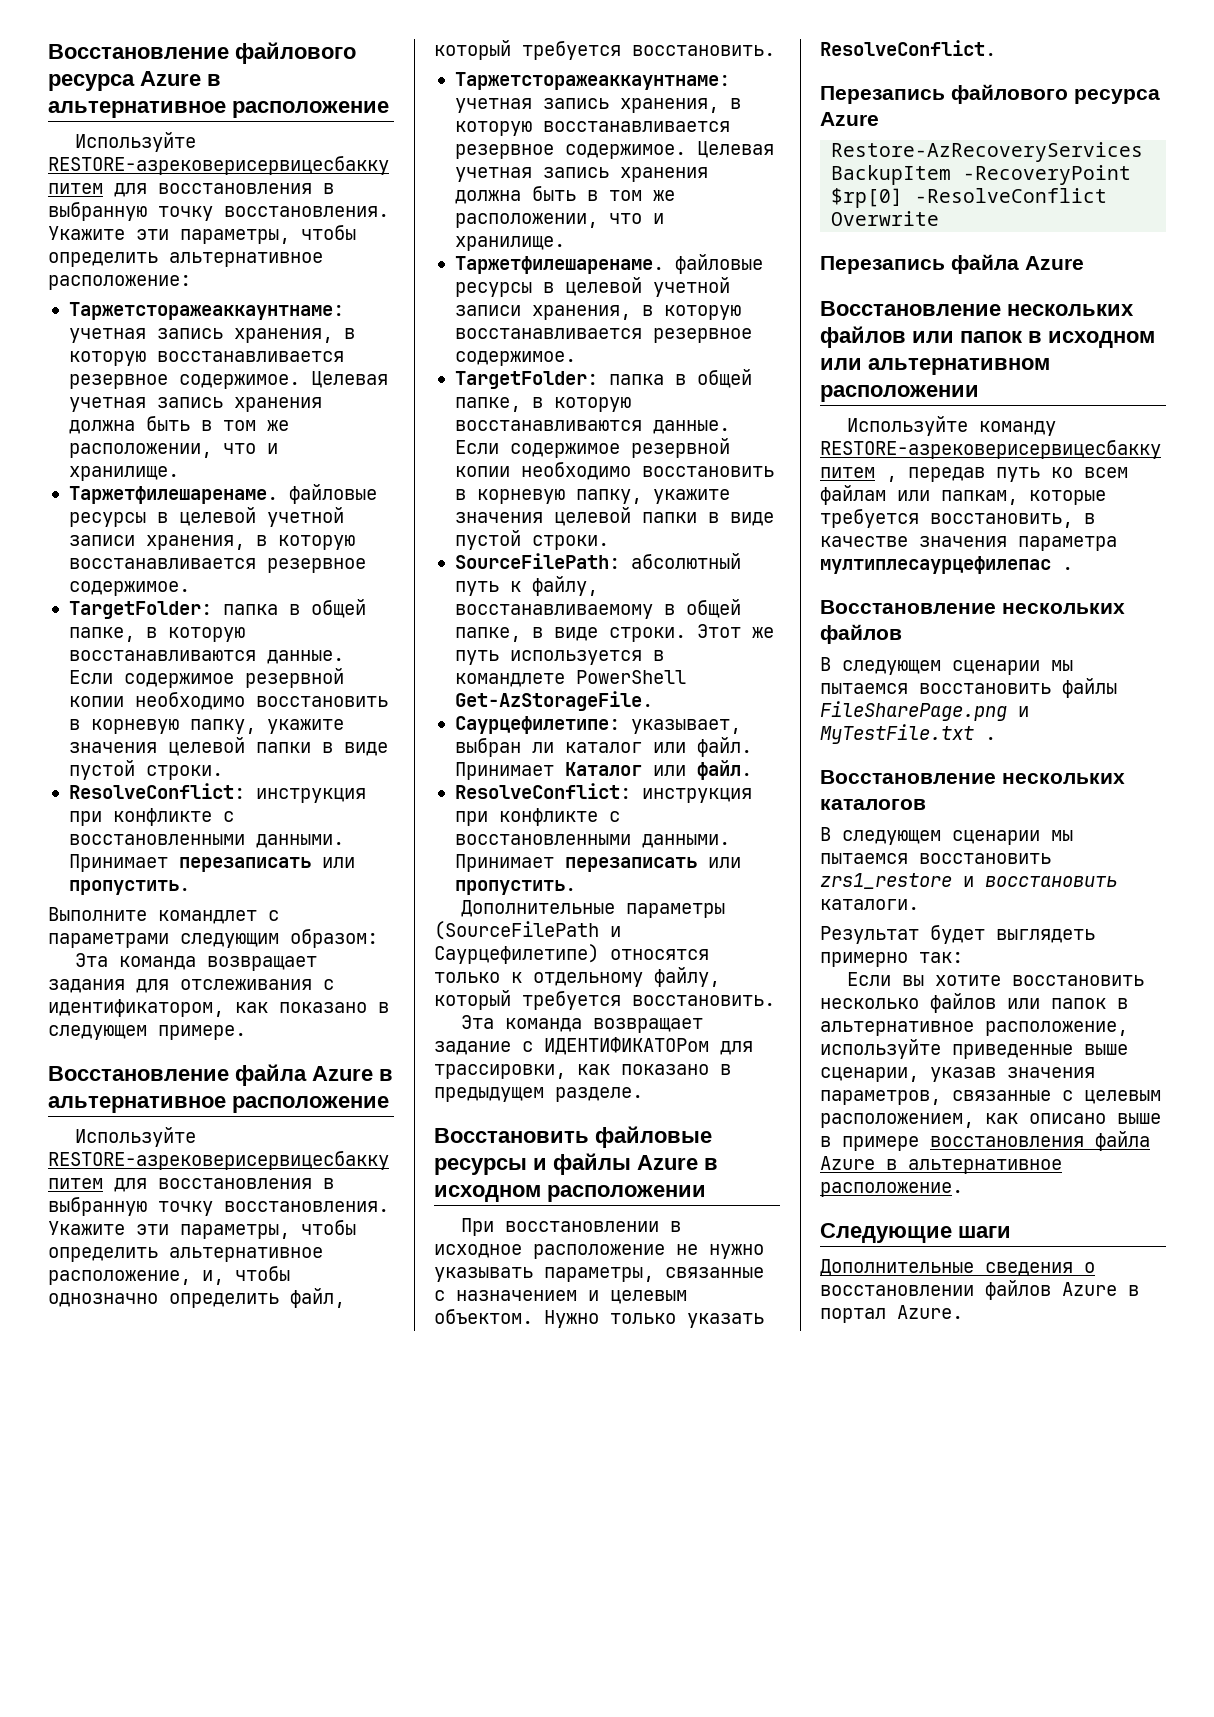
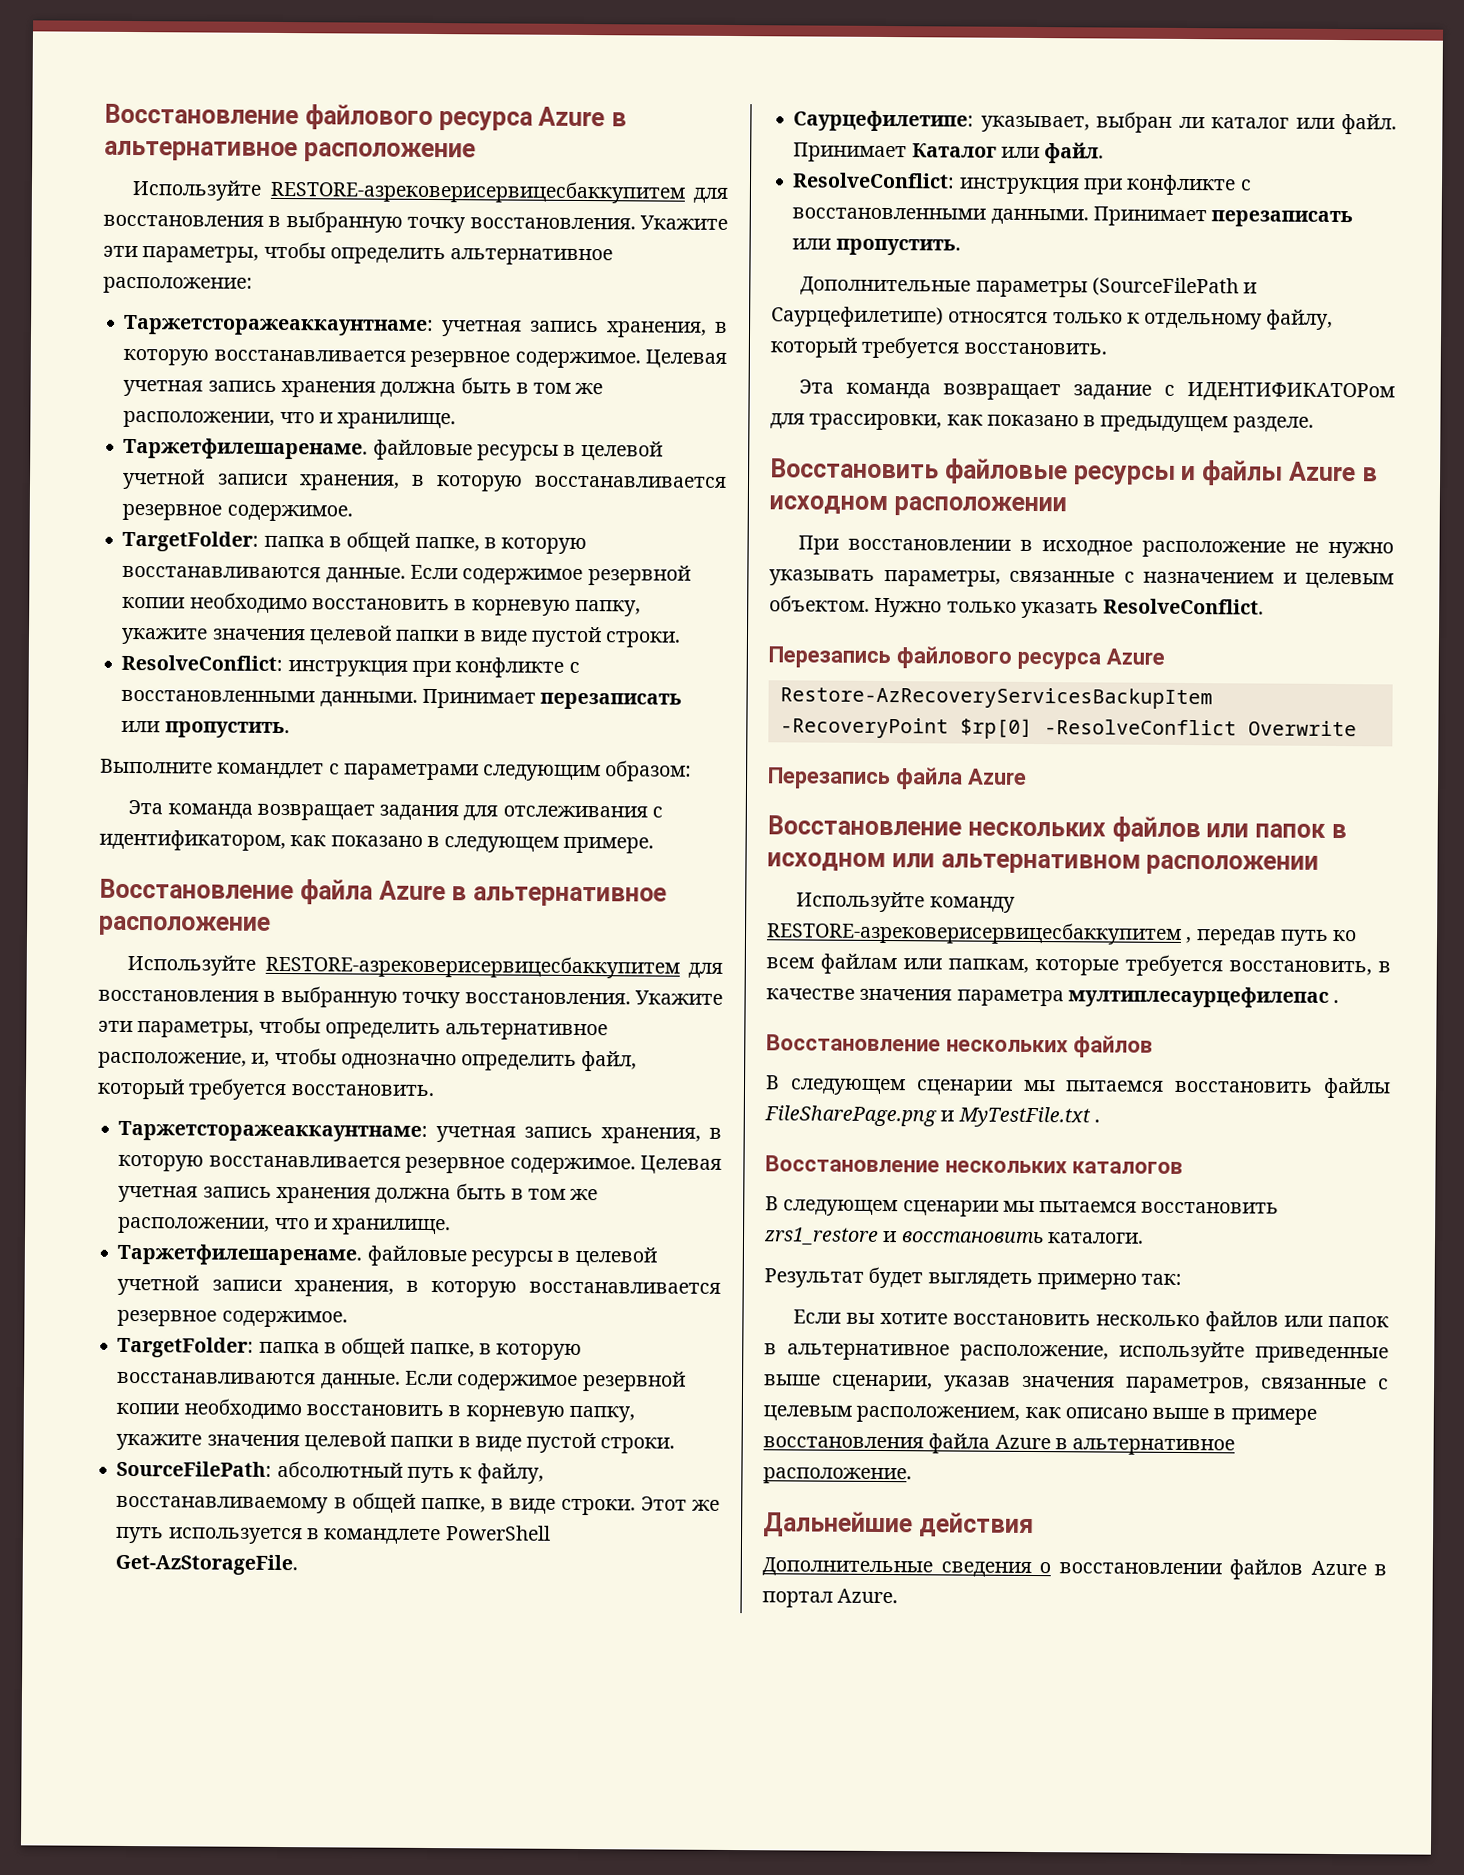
[820,1223,1011,1243] Следующие шаги -> [763,1511,1034,1539] Дальнейшие действия

